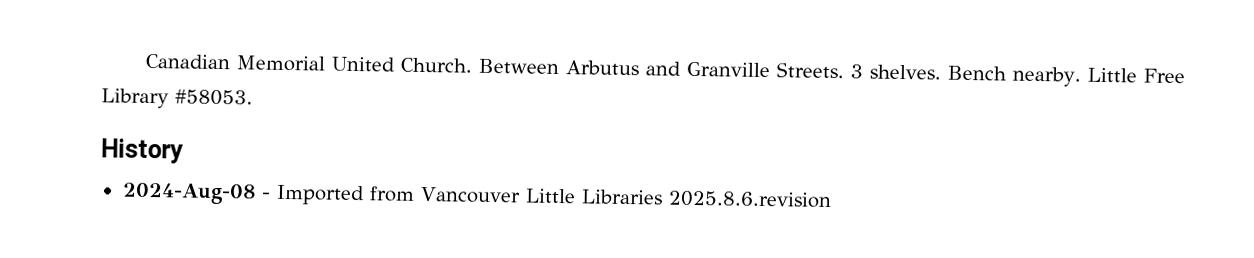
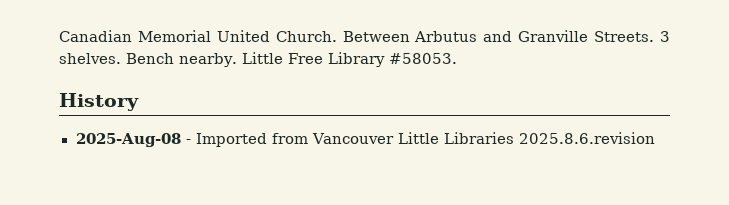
[121,182,256,205] 2024-Aug-08 -> [75,133,181,147] 2025-Aug-08

